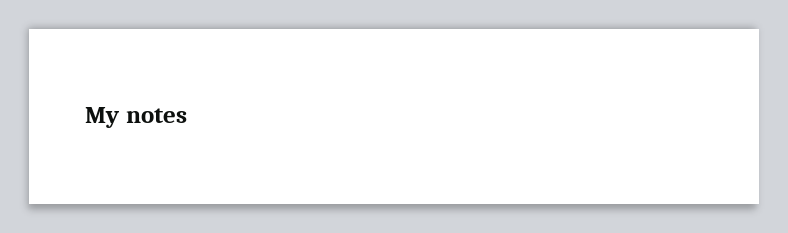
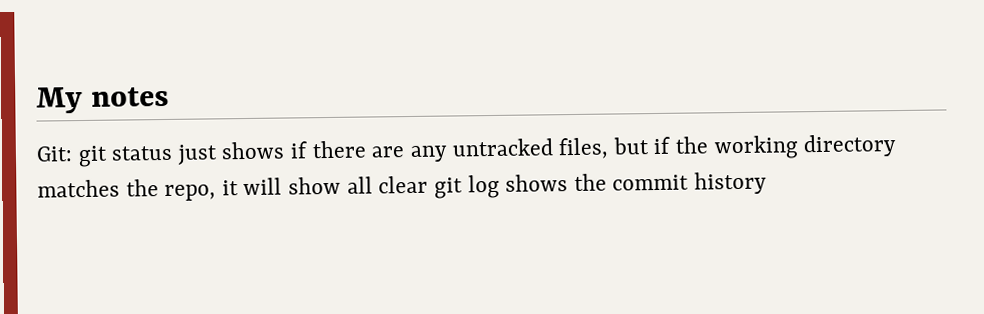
(187, 115) none -> [36,134,898,168] [37,171,767,202] // Git: git status just shows if there are any untracked files, but if the working directory matches the repo, it will show all clear git log shows the commit history

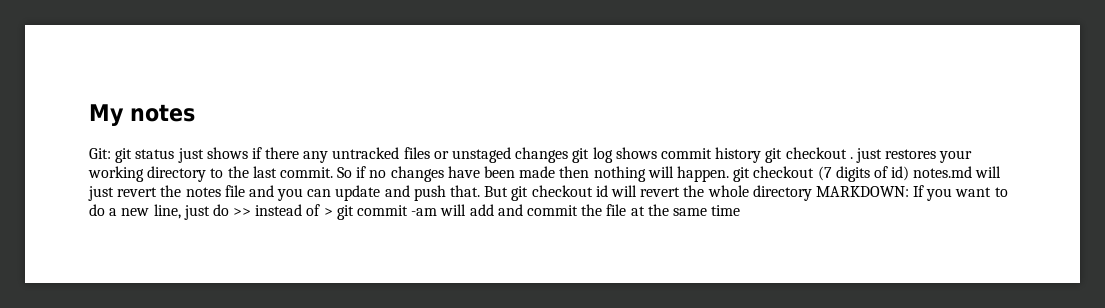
[371,146,405,158] are -> (300, 153) none
[558,134,898,160] [37,175,429,202] files, but if the working directory matches the repo, it will show all clear -> [403,147,569,163] files or unstaged changes
[573,173,607,192] the -> (657, 153) none
(767, 183) none -> [765,147,973,163] [88,166,1002,182] [88,185,1008,201] [89,204,741,220] git checkout . just restores your working directory to the last commit. So if no changes have been made then nothing will happen. git checkout (7 digits of id) notes.md will just revert the notes file and you can update and push that. But git checkout id will revert the whole directory MARKDOWN: If you want to do a new line, just do >> instead of > git commit -am will add and commit the file at the same time

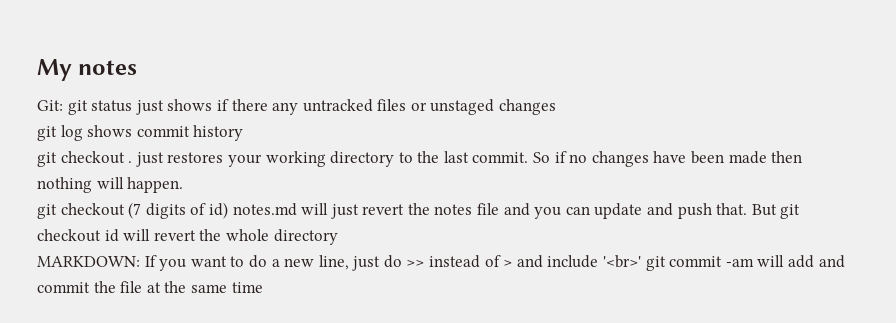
(569, 155) none -> (557, 107) //
(762, 155) none -> (244, 133) //
(729, 174) none -> (184, 185) //
(812, 193) none -> (338, 237) //
(333, 212) none -> [516,255,642,268] and include '<br>'

